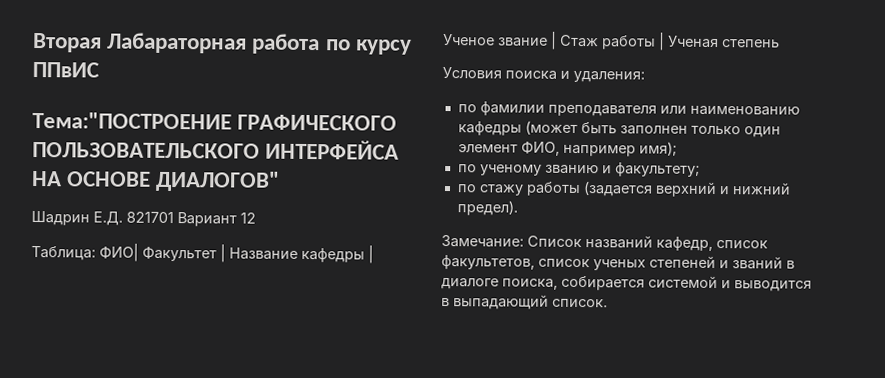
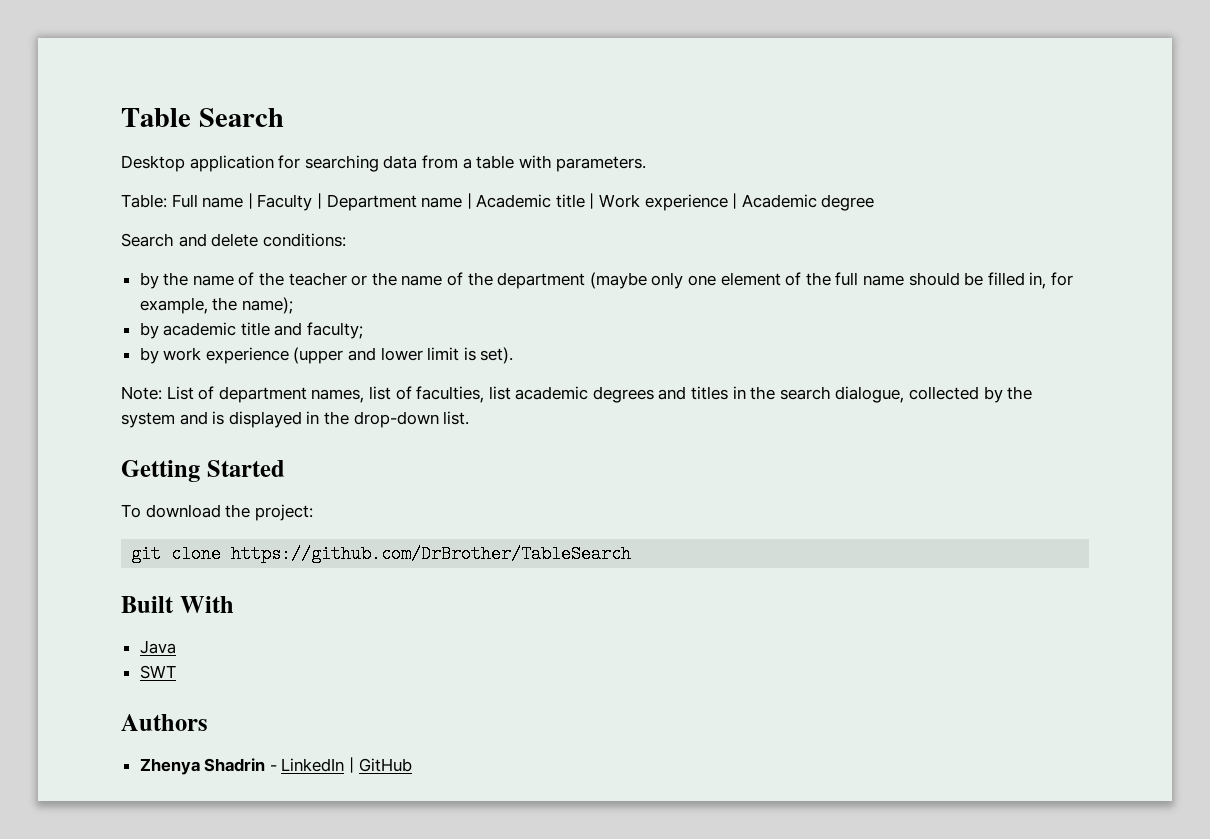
[32,32,412,55] [32,61,99,78] [32,111,398,131] [32,139,400,160] [32,170,281,192] [31,210,256,227] [31,243,374,264] [443,31,780,51] [442,66,645,83] [457,101,800,117] [457,120,781,138] [457,141,677,157] [457,162,700,177] [456,181,791,198] [456,200,518,216] [441,234,768,251] [441,254,795,271] [441,275,812,292] [441,294,608,310] Вторая Лабараторная работа по курсу ППвИС // Тема:"ПОСТРОЕНИЕ ГРАФИЧЕСКОГО ПОЛЬЗОВАТЕЛЬСКОГО ИНТЕРФЕЙСА НА ОСНОВЕ ДИАЛОГОВ" // Шадрин Е.Д. 821701 Вариант 12 // Таблица: ФИО| Факультет | Название кафедры | Ученое звание | Стаж работы | Ученая степень // Условия поиска и удаления: // по фамилии преподавателя или наименованию кафедры (может быть заполнен только один элемент ФИО, например имя); // по ученому званию и факультету; // по стажу работы (задается верхний и нижний предел). // Замечание: Список названий кафедр, список факультетов, список ученых степеней и званий в диалоге поиска, собирается системой и выводится в выпадающий список. -> [121,108,284,127] [121,155,647,172] [121,193,875,211] [121,233,346,247] [139,272,1073,289] [139,297,293,314] [139,322,364,339] [139,347,514,364] [121,386,1033,403] [121,411,470,428] [121,460,285,482] [121,504,313,521] [131,545,632,563] [121,596,234,613] [139,640,176,654] [139,665,176,679] [121,714,208,731] [139,757,412,775] Table Search // Desktop application for searching data from a table with parameters. // Table: Full name | Faculty | Department name | Academic title | Work experience | Academic degree // Search and delete conditions: // by the name of the teacher or the name of the department (maybe only one element of the full name should be filled in, for example, the name); // by academic title and faculty; // by work experience (upper and lower limit is set). // Note: List of department names, list of faculties, list academic degrees and titles in the search dialogue, collected by the system and is displayed in the drop-down list. // Getting Started // To download the project: // git clone https://github.com/DrBrother/TableSearch // Built With // Java // SWT // Authors // Zhenya Shadrin - LinkedIn | GitHub

